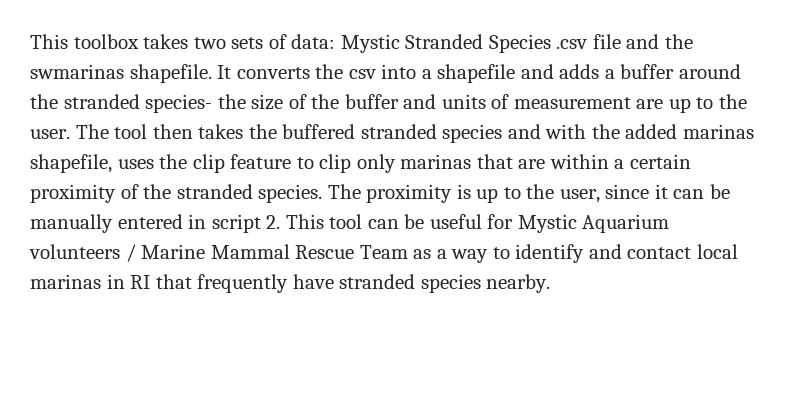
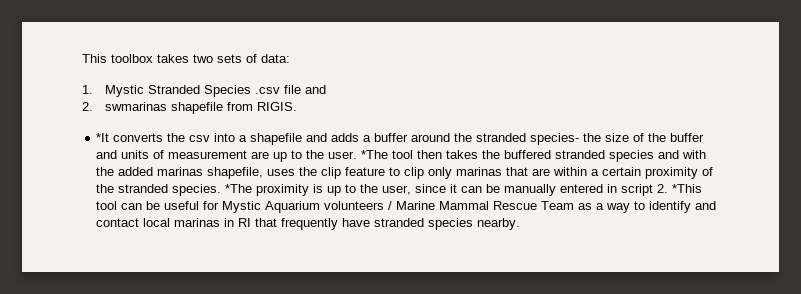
(336, 41) none -> [82,85,93,94] // 1.
[664,34,693,49] [30,64,232,83] the swmarinas shapefile. It -> [82,102,298,114] [96,133,110,142] // 2. swmarinas shapefile from RIGIS. // *It
[75,124,109,139] The -> [361,150,389,159] *The
[327,184,361,199] The -> [225,184,253,193] *The
[285,214,324,229] This -> [672,184,703,193] *This

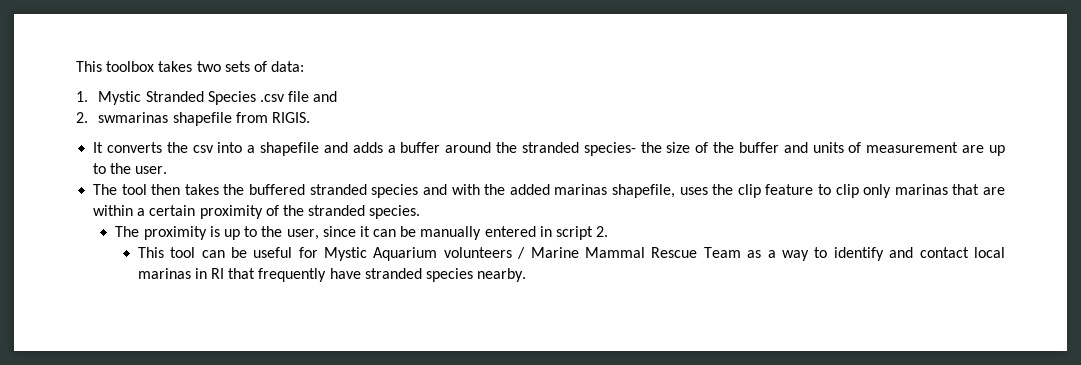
[96,133,110,142] *It -> [93,142,104,153] It
[361,150,389,159] *The -> [93,184,118,195] // The
[225,184,253,193] *The -> [115,226,140,237] // The
[672,184,703,193] *This -> [137,247,164,258] // This

